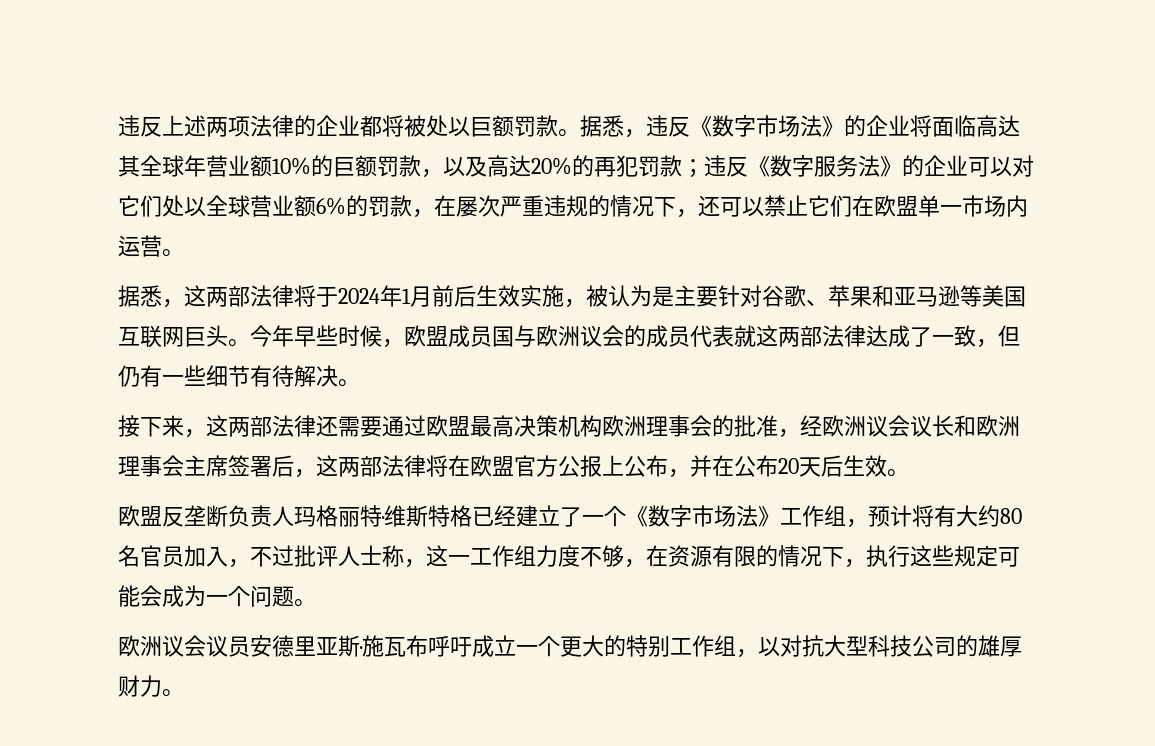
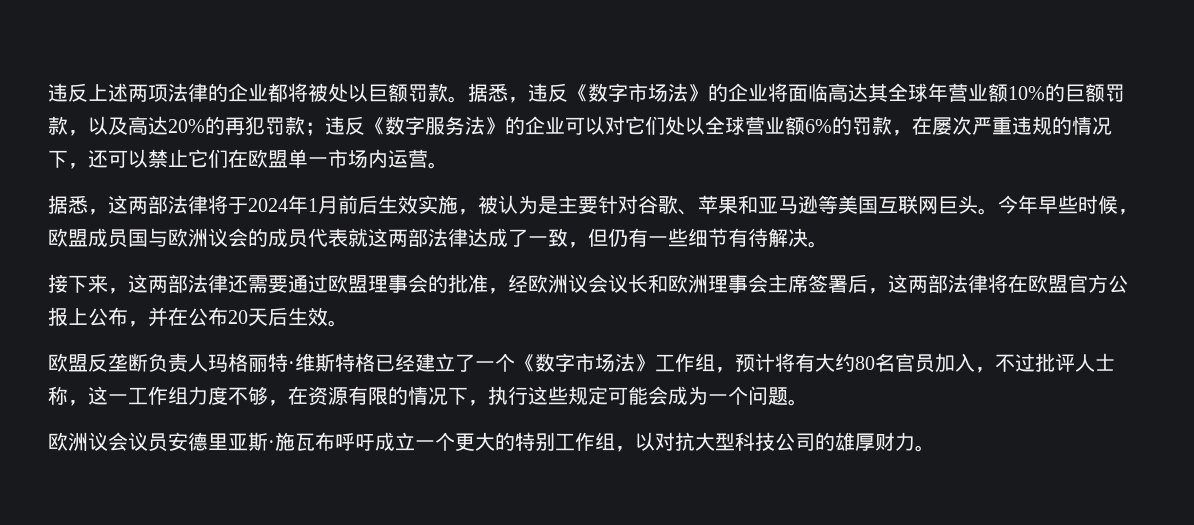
[470,415,646,437] 最高决策机构欧洲 -> (368, 284) none

